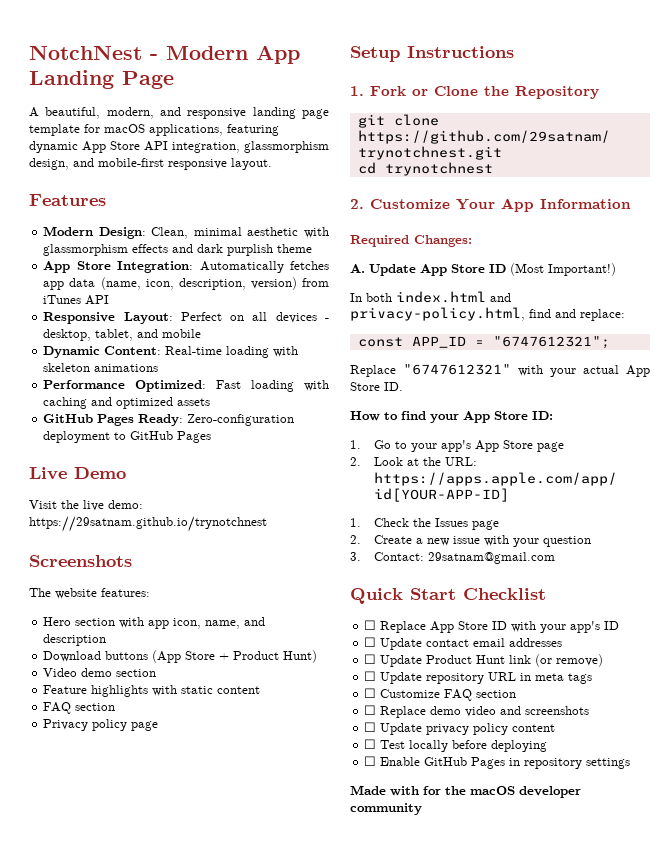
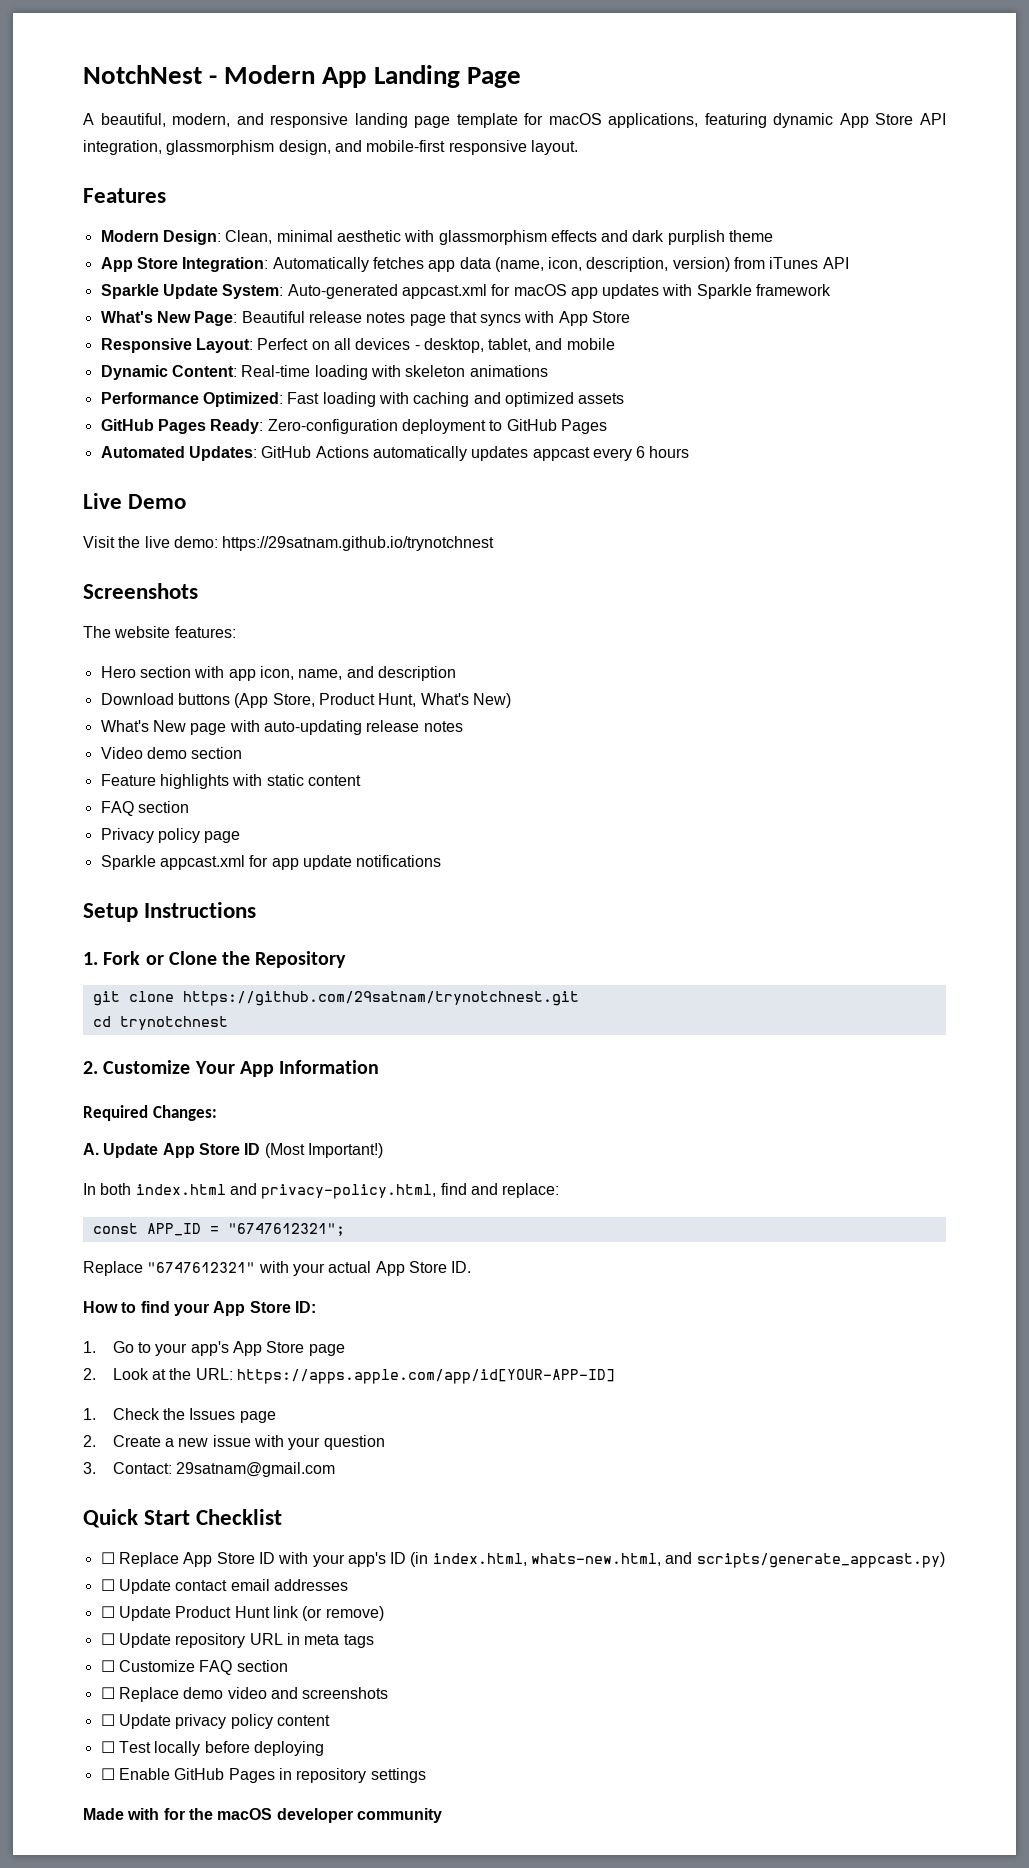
(110, 300) none -> [100,284,832,299] [100,311,631,326] // Sparkle Update System: Auto-generated appcast.xml for macOS app updates with Sparkle framework // What's New Page: Beautiful release notes page that syncs with App Store
(212, 437) none -> [100,446,690,461] // Automated Updates: GitHub Actions automatically updates appcast every 6 hours
[185,650,318,663] Store + Product Hunt) -> [272,693,511,708] [100,720,463,735] Store, Product Hunt, What's New) // What's New page with auto-updating release notes
(159, 726) none -> [100,855,442,870] // Sparkle appcast.xml for app update notifications
(620, 625) none -> [410,1552,945,1568] (in index.html, whats-new.html, and scripts/generate_appcast.py)

